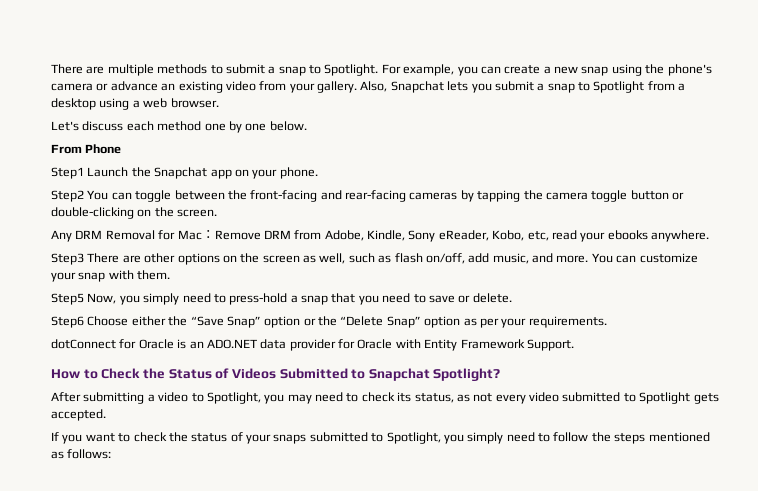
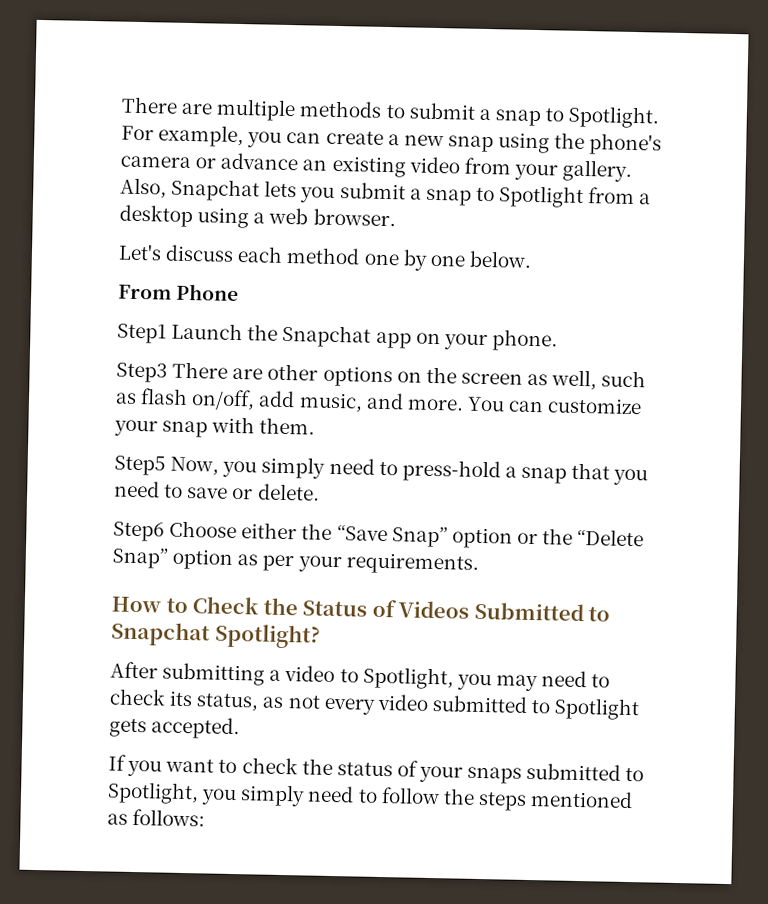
[51,190,684,202] [51,207,218,219] [51,230,709,242] // Step2 You can toggle between the front-facing and rear-facing cameras by tapping the camera toggle button or double-clicking on the screen. // Any DRM Removal for Mac：Remove DRM from Adobe, Kindle, Sony eReader, Kobo, etc, read your ebooks anywhere. -> (558, 340) none
[51,339,574,351] // dotConnect for Oracle is an ADO.NET data provider for Oracle with Entity Framework Support. -> (479, 563) none

